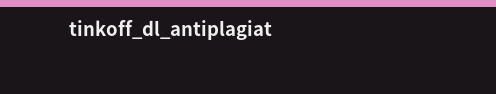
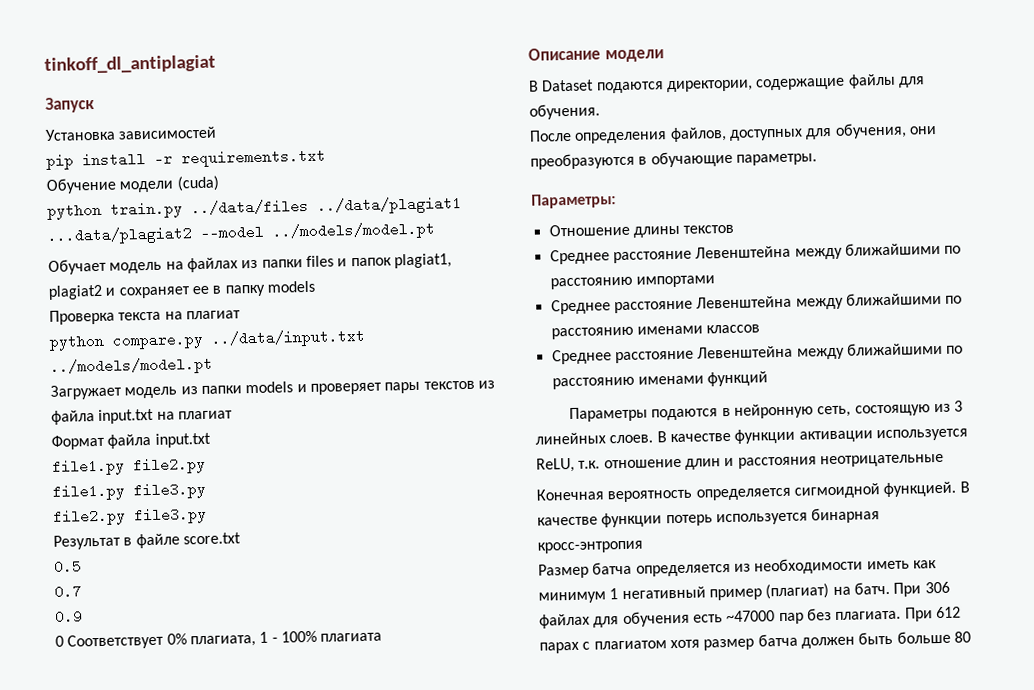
(272, 30) none -> [45,96,95,113] [45,126,218,141] [46,148,326,170] [46,175,220,194] [47,196,462,220] [47,221,435,245] [48,253,452,275] [48,280,315,300] [49,309,241,325] [49,328,365,351] [50,356,213,376] [50,380,495,400] [51,408,233,425] [51,432,211,450] [52,456,206,476] [52,481,206,501] [53,506,207,526] [53,532,241,550] [54,559,82,574] [54,584,82,599] [54,609,83,624] [55,630,383,650] [528,47,664,63] [528,73,925,94] [529,103,600,120] [529,122,937,144] [530,150,817,170] [531,193,616,209] [548,223,735,238] [549,241,962,265] [549,275,715,290] [550,291,963,315] [550,324,761,340] [551,341,964,365] [551,371,769,390] [569,400,964,423] [535,428,968,445] [536,453,944,473] [536,481,970,503] [537,507,881,528] [537,540,643,554] [538,557,937,579] [538,581,950,604] [539,606,961,629] [539,630,971,654] // Запуск // Установка зависимостей // pip install -r requirements.txt // Обучение модели (cuda) // python train.py ../data/files ../data/plagiat1 ...data/plagiat2 --model ../models/model.pt // Обучает модель на файлах из папки files и папок plagiat1, plagiat2 и сохраняет ее в папку models // Проверка текста на плагиат // python compare.py ../data/input.txt ../models/model.pt // Загружает модель из папки models и проверяет пары текстов из файла input.txt на плагиат // Формат файла input.txt // file1.py file2.py // file1.py file3.py // file2.py file3.py // Результат в файле score.txt // 0.5 // 0.7 // 0.9 // 0 Соответствует 0% плагиата, 1 - 100% плагиата // Описание модели // В Dataset подаются директории, содержащие файлы для обучения. // После определения файлов, доступных для обучения, они преобразуются в обучающие параметры. // Параметры: // Отношение длины текстов // Среднее расстояние Левенштейна между ближайшими по расстоянию импортами // Среднее расстояние Левенштейна между ближайшими по расстоянию именами классов // Среднее расстояние Левенштейна между ближайшими по расстоянию именами функций // Параметры подаются в нейронную сеть, состоящую из 3 линейных слоев. В качестве функции активации используется ReLU, т.к. отношение длин и расстояния неотрицательные // Конечная вероятность определяется сигмоидной функцией. В качестве функции потерь используется бинарная кросс-энтропия // Размер батча определяется из необходимости иметь как минимум 1 негативный пример (плагиат) на батч. При 306 файлах для обучения есть ~47000 пар без плагиата. При 612 парах с плагиатом хотя размер батча должен быть больше 80

